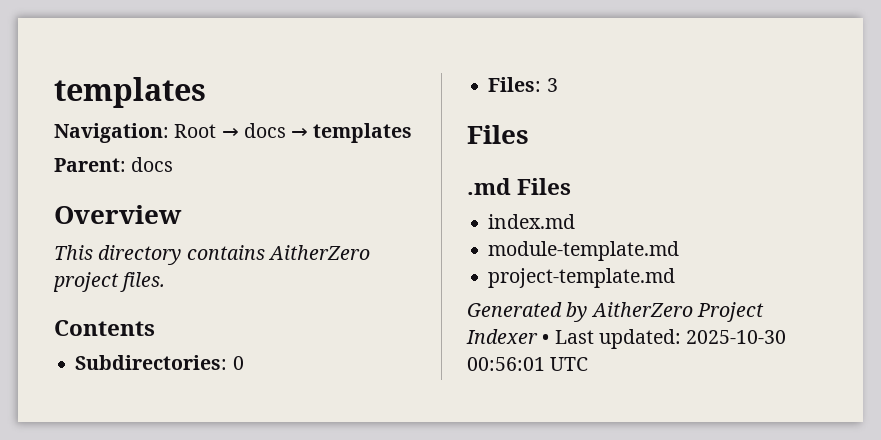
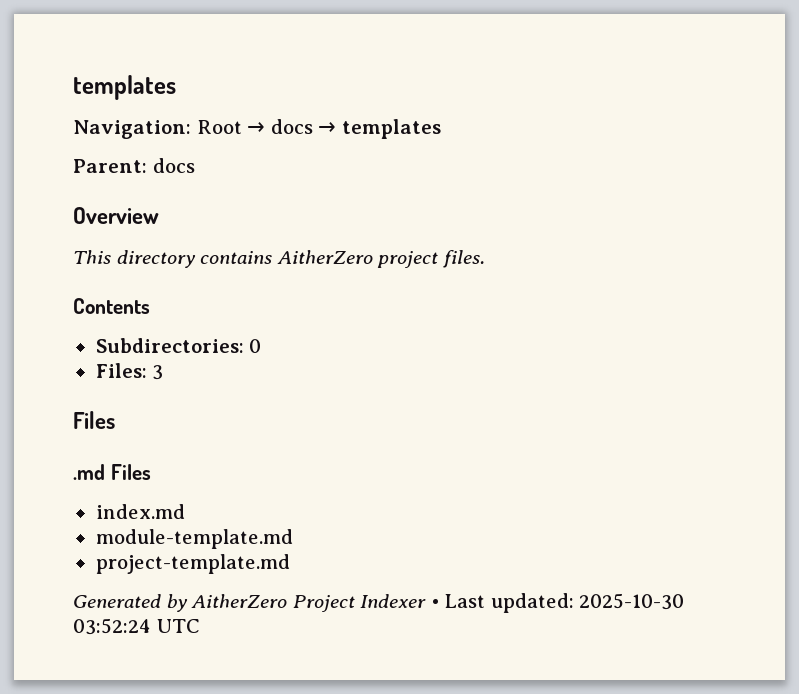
[467,357,545,371] 00:56:01 -> [73,618,151,635] 03:52:24

